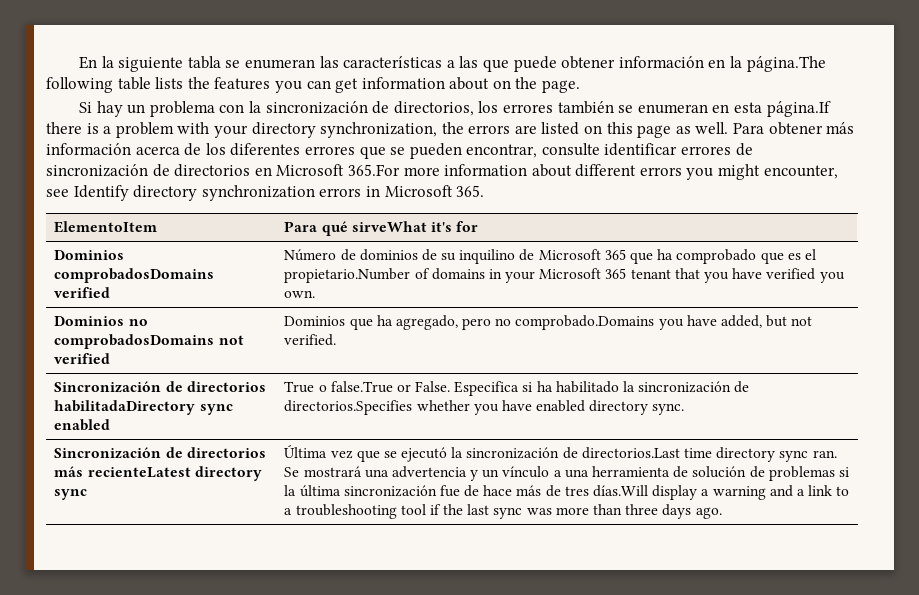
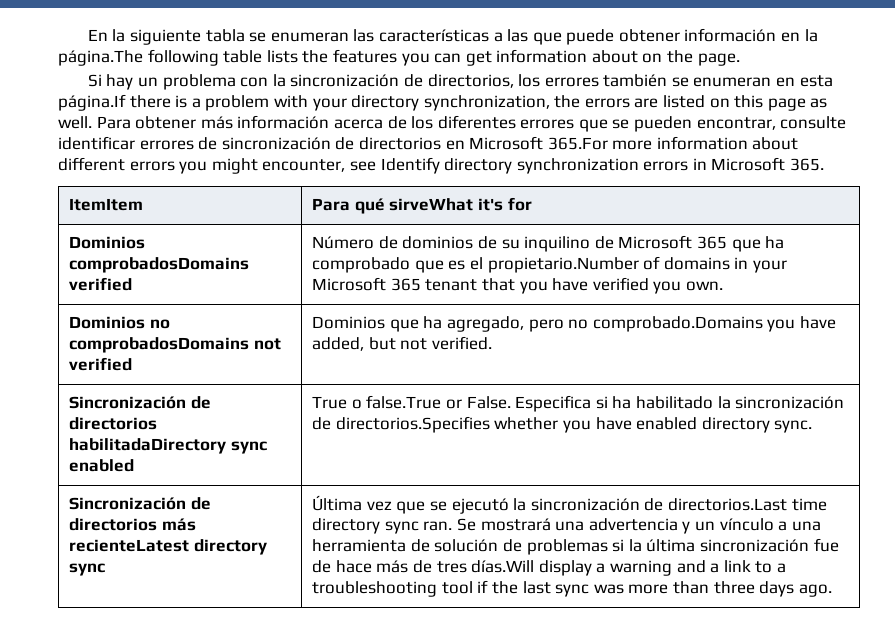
[54,221,158,233] ElementoItem -> [69,198,144,211] ItemItem

